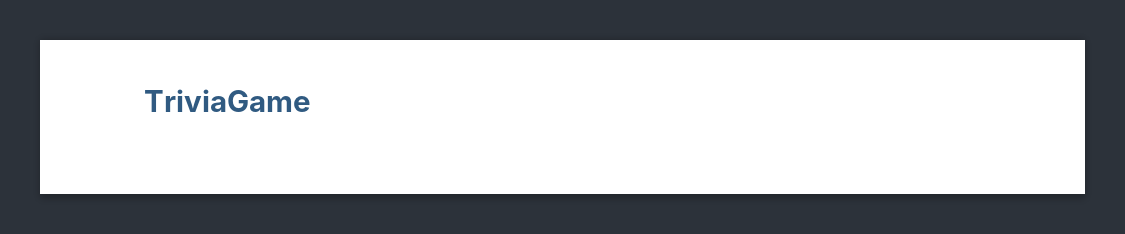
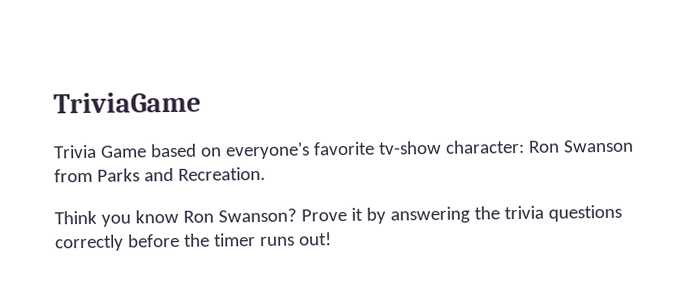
(311, 100) none -> [53,139,634,160] [54,166,266,183] [54,204,622,227] [54,232,332,252] // Trivia Game based on everyone's favorite tv-show character: Ron Swanson from Parks and Recreation. // Think you know Ron Swanson? Prove it by answering the trivia questions correctly before the timer runs out!

